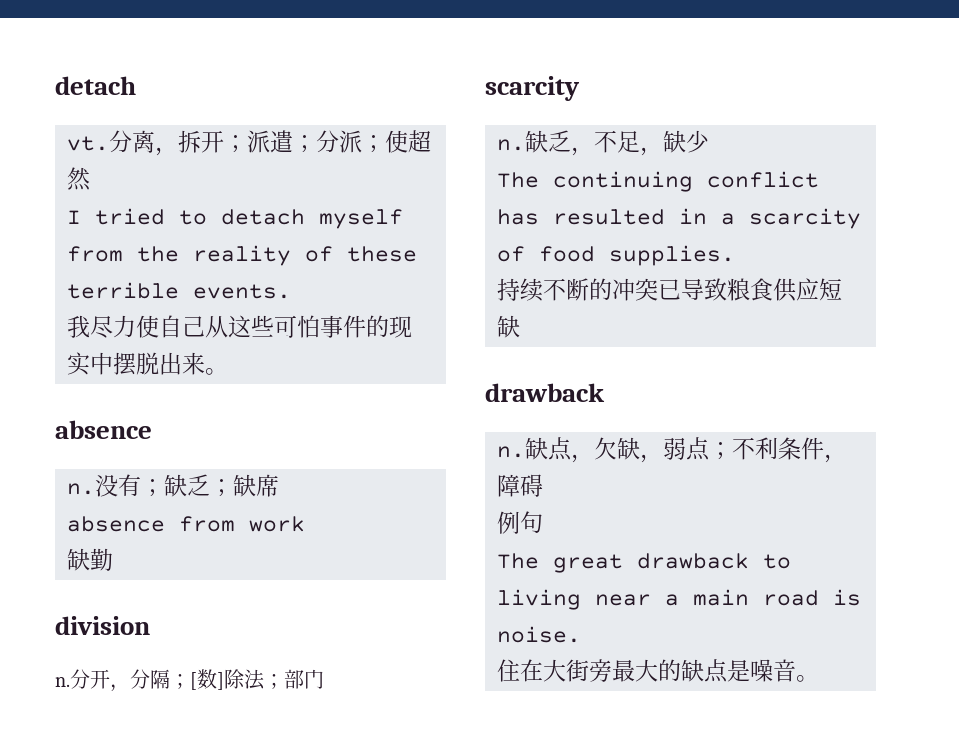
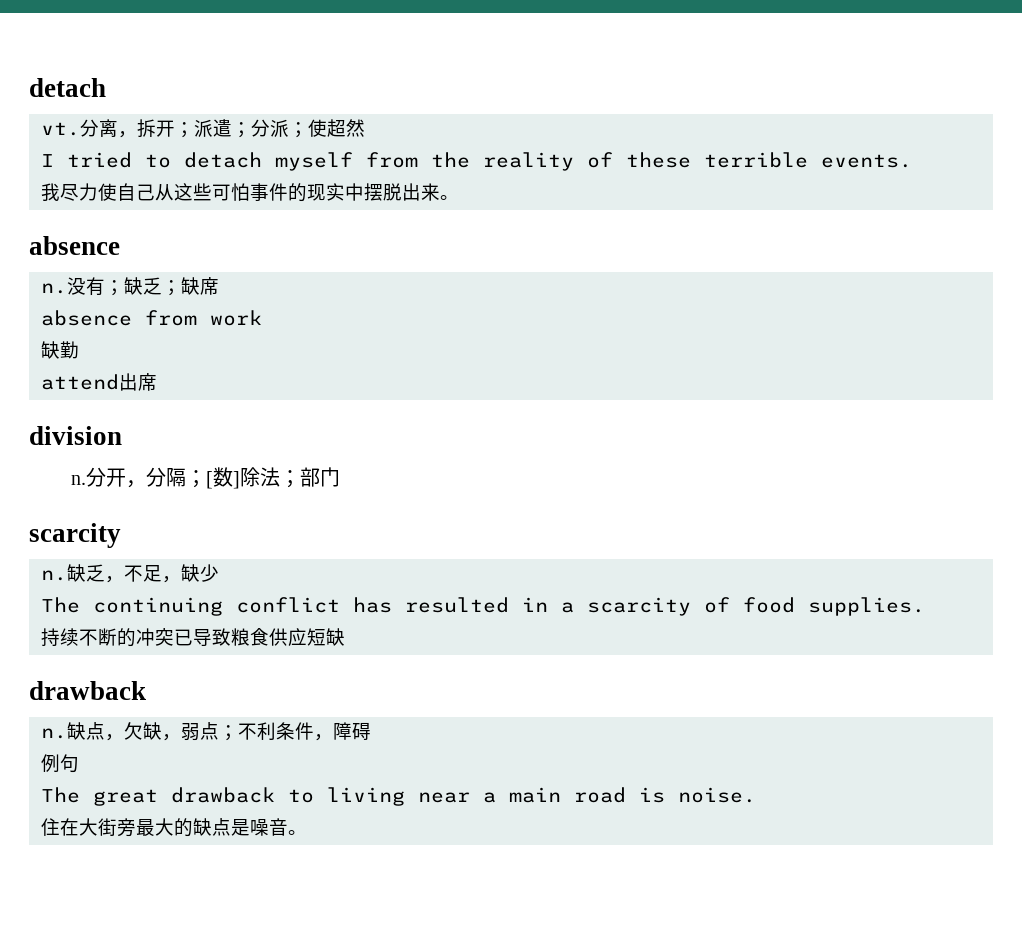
(113, 559) none -> [41,373,157,391] // attend出席

